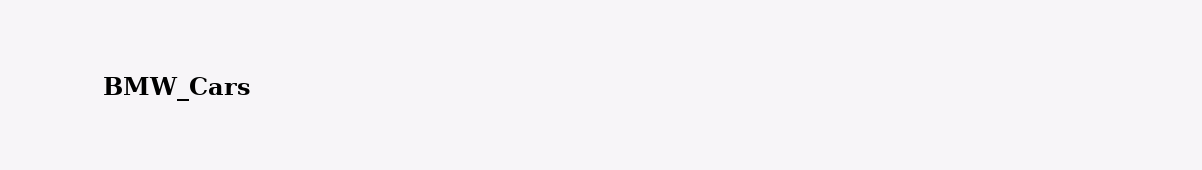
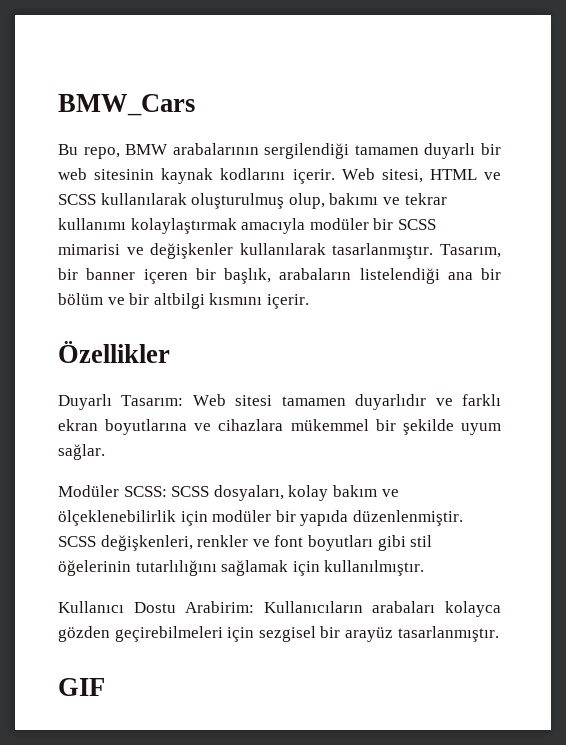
(251, 89) none -> [58,143,501,159] [58,168,501,184] [58,193,447,209] [58,218,436,234] [58,243,502,259] [58,268,501,284] [58,293,309,309] [58,341,170,363] [58,394,501,410] [58,419,502,435] [58,444,105,460] [58,485,399,501] [58,510,463,526] [58,535,433,551] [58,560,425,576] [58,601,501,617] [58,626,499,642] [58,678,105,696] // Bu repo, BMW arabalarının sergilendiği tamamen duyarlı bir web sitesinin kaynak kodlarını içerir. Web sitesi, HTML ve SCSS kullanılarak oluşturulmuş olup, bakımı ve tekrar kullanımı kolaylaştırmak amacıyla modüler bir SCSS mimarisi ve değişkenler kullanılarak tasarlanmıştır. Tasarım, bir banner içeren bir başlık, arabaların listelendiği ana bir bölüm ve bir altbilgi kısmını içerir. // Özellikler // Duyarlı Tasarım: Web sitesi tamamen duyarlıdır ve farklı ekran boyutlarına ve cihazlara mükemmel bir şekilde uyum sağlar. // Modüler SCSS: SCSS dosyaları, kolay bakım ve ölçeklenebilirlik için modüler bir yapıda düzenlenmiştir. SCSS değişkenleri, renkler ve font boyutları gibi stil öğelerinin tutarlılığını sağlamak için kullanılmıştır. // Kullanıcı Dostu Arabirim: Kullanıcıların arabaları kolayca gözden geçirebilmeleri için sezgisel bir arayüz tasarlanmıştır. // GIF

